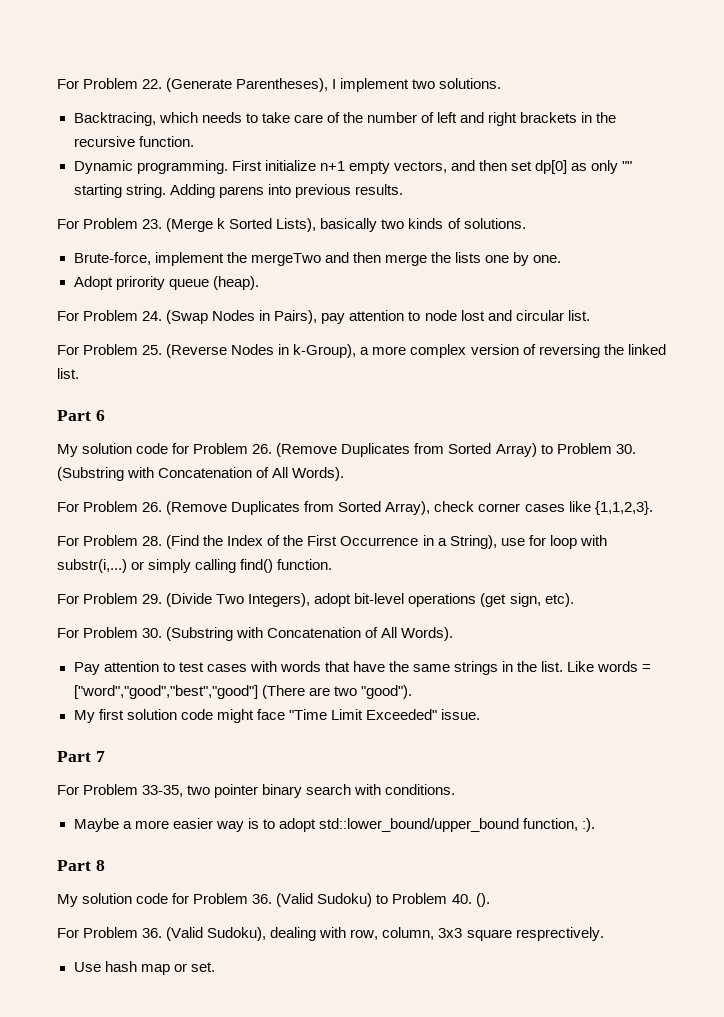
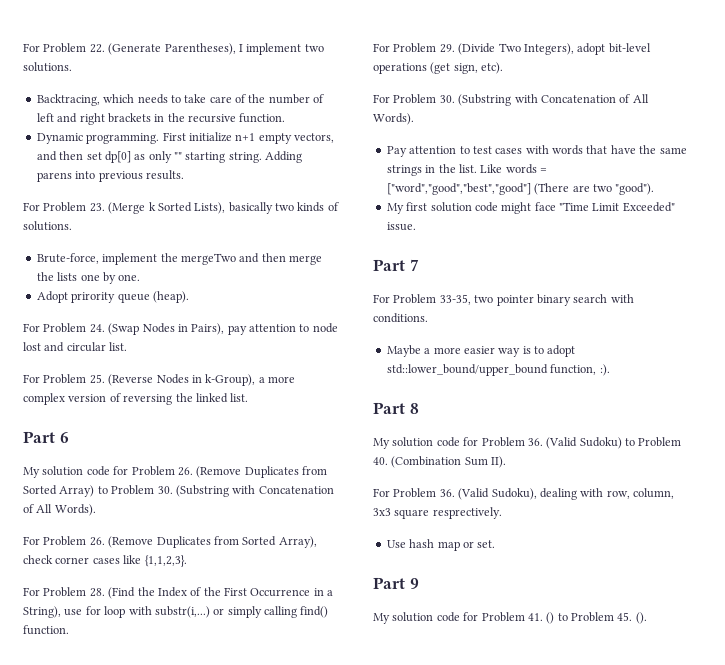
[475,893,490,907] (). -> [391,456,507,468] (Combination Sum II).
(215, 967) none -> [373,577,419,589] [373,612,647,624] // Part 9 // My solution code for Problem 41. () to Problem 45. ().

